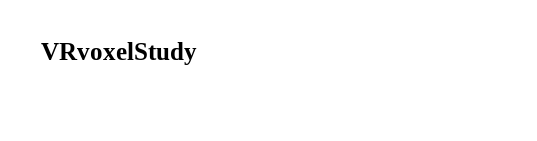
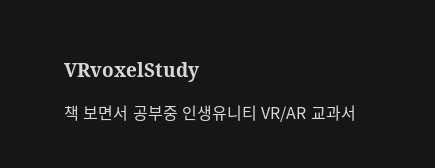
(197, 53) none -> [64,105,356,122] // 책 보면서 공부중 인생유니티 VR/AR 교과서

